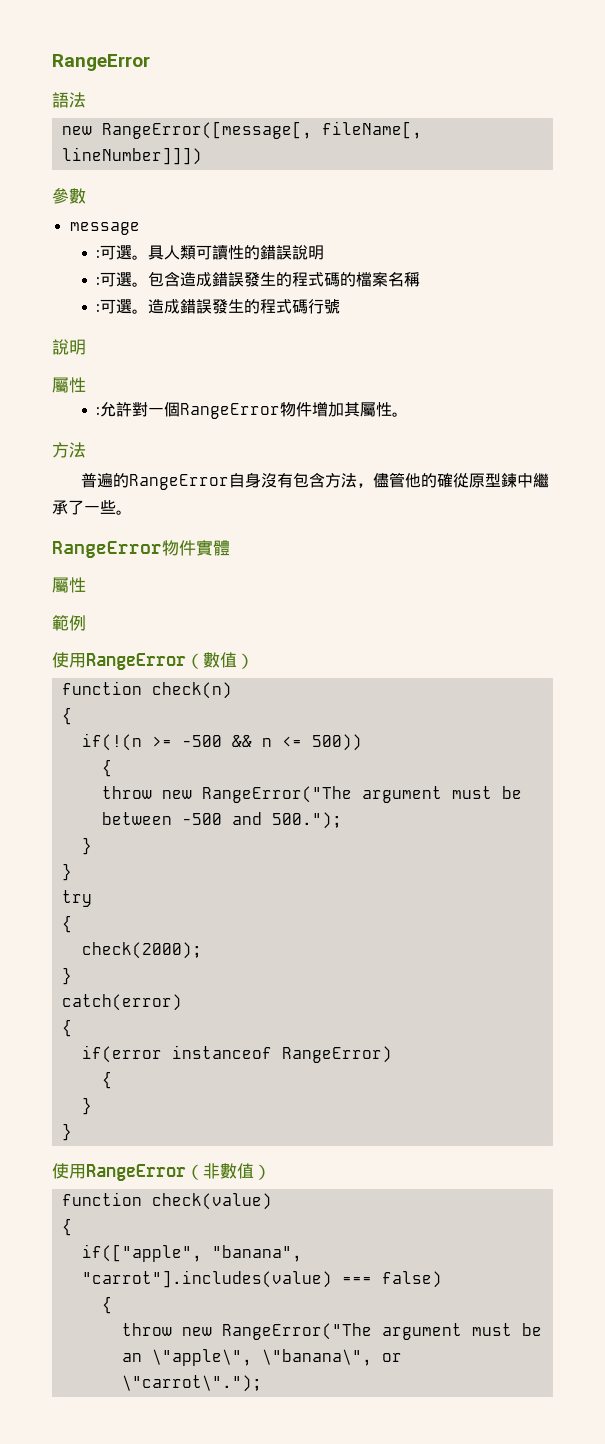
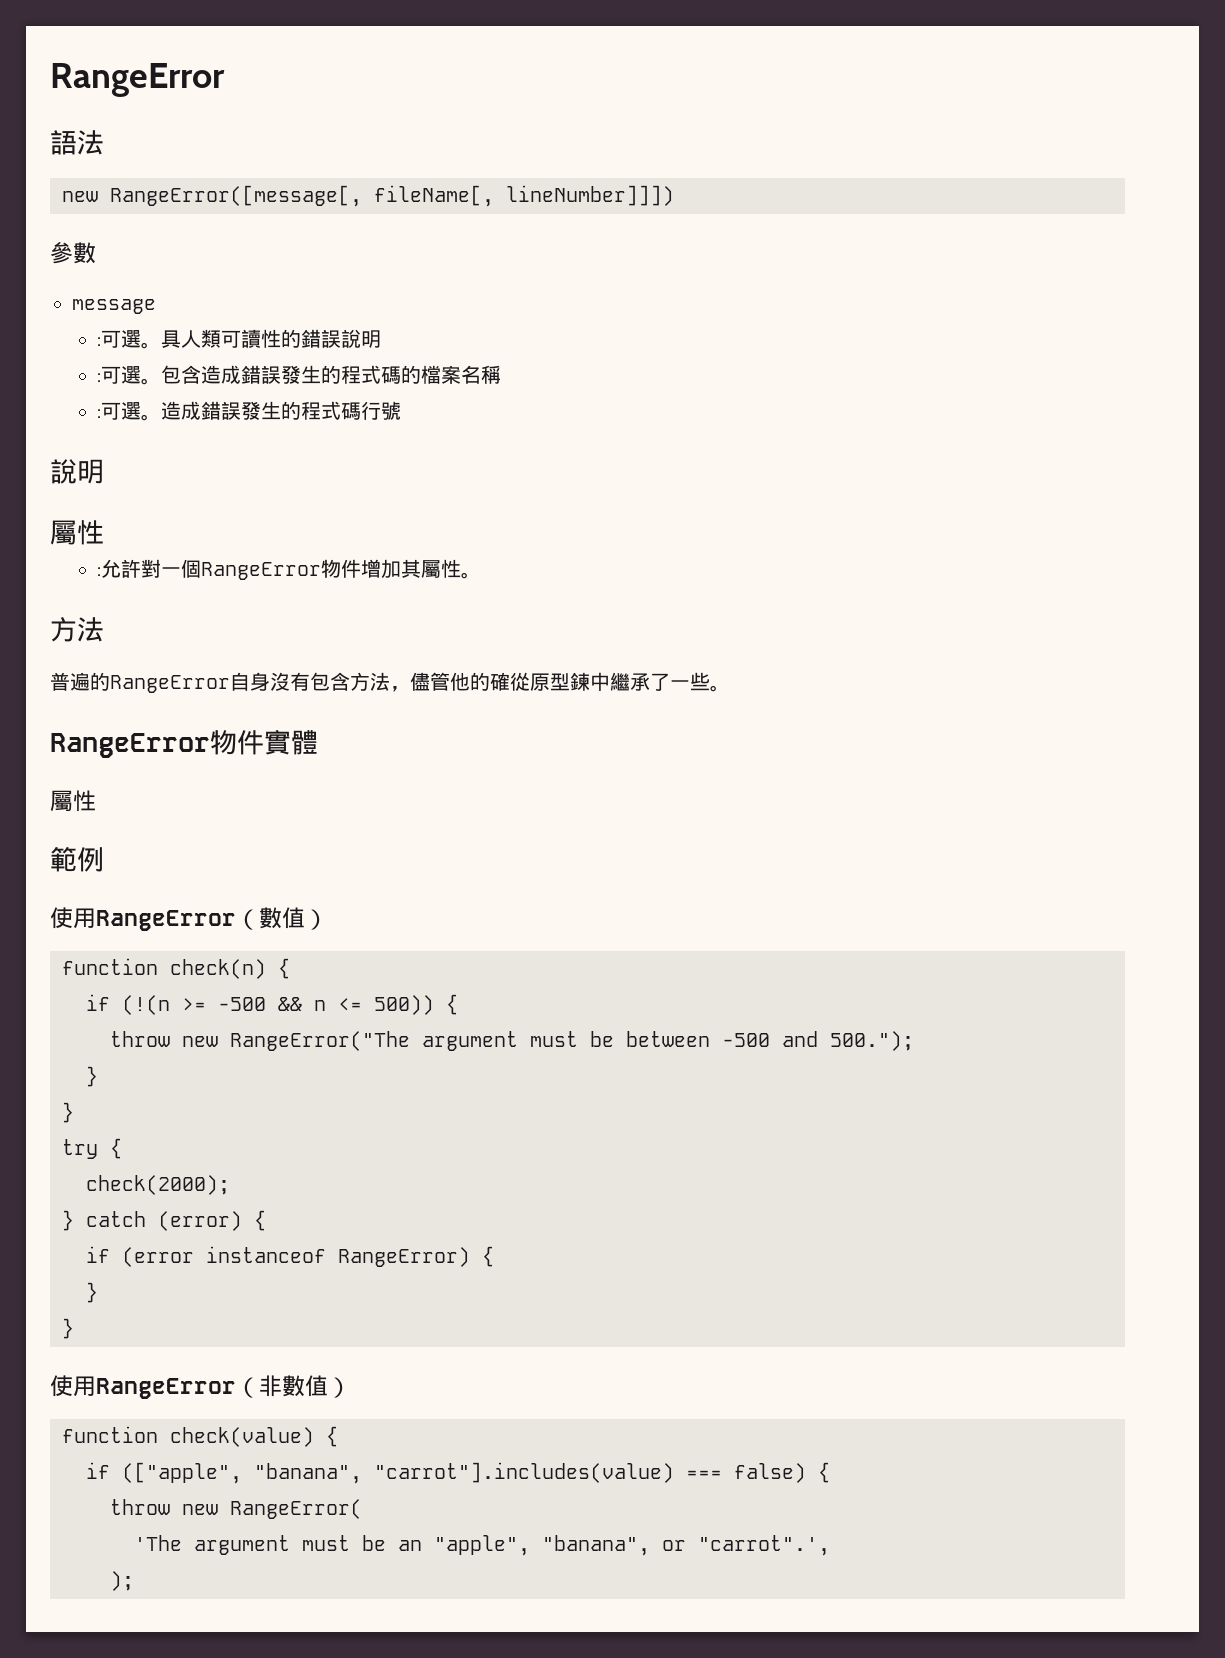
[61,707,72,725] [81,733,142,751] // { // if(!(n -> [278,958,290,979] [86,994,170,1015] { // if (!(n
(362, 742) // -> (434, 1005) none
(92, 898) // -> (98, 1149) none
[61,994,182,1011] [61,1019,72,1037] [81,1045,162,1063] // catch(error) // { // if(error -> [86,1210,266,1231] [86,1246,194,1267] catch (error) { // if (error
(392, 1054) // -> (470, 1257) none
[61,1218,72,1236] [81,1244,202,1262] // { // if(["apple", -> [326,1426,338,1447] [86,1462,242,1484] { // if (["apple",
[101,1296,112,1314] [121,1323,372,1340] // { // throw new RangeError("The -> [818,1462,830,1483] [110,1499,362,1519] [134,1535,182,1551] { // throw new RangeError( // 'The
[151,1349,402,1366] [121,1375,262,1392] \"apple\", \"banana\", or \"carrot\"."); -> [434,1535,830,1556] [110,1571,134,1591] "apple", "banana", or "carrot".', // );

